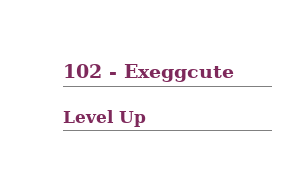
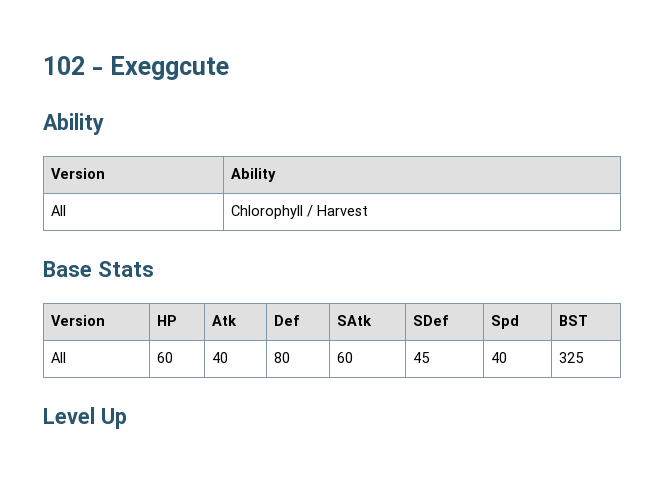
(234, 73) none -> [43,113,104,135] [51,168,106,179] [231,168,277,182] [51,205,67,216] [231,205,369,219] [43,261,154,277] [51,315,106,326] [157,315,178,326] [212,315,238,326] [274,315,300,326] [337,315,373,326] [413,315,449,326] [491,315,520,329] [559,315,589,326] [51,352,67,363] [157,352,174,363] [212,352,229,363] [274,352,291,363] [337,352,354,363] [413,352,431,363] [491,352,508,363] [559,352,585,363] // Ability // Version | Ability // All | Chlorophyll / Harvest // Base Stats // Version | HP | Atk | Def | SAtk | SDef | Spd | BST // All | 60 | 40 | 80 | 60 | 45 | 40 | 325

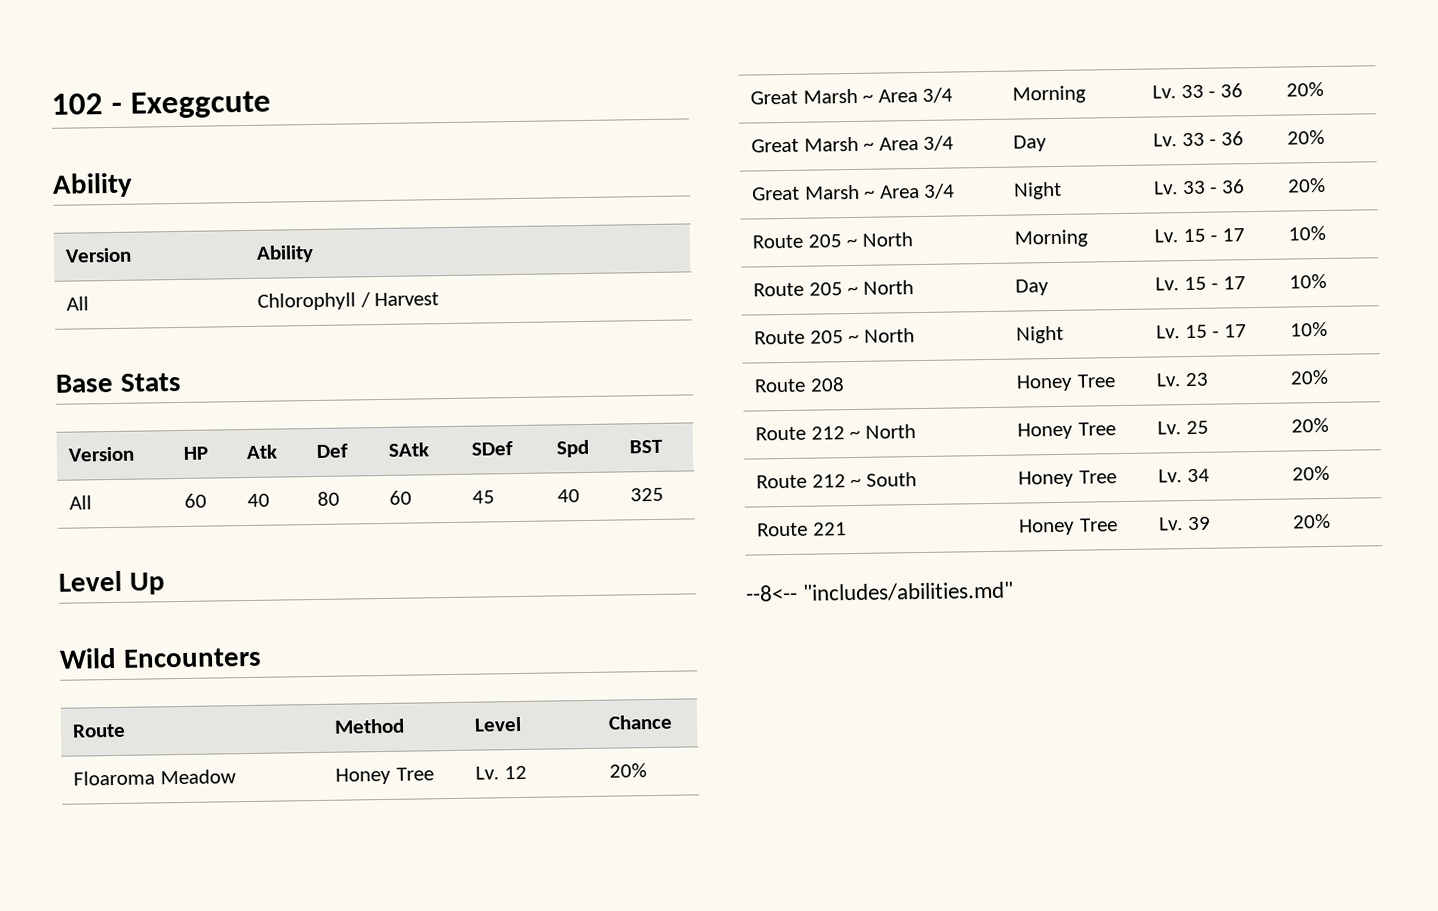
(127, 418) none -> [59,647,262,669] [72,723,127,738] [334,718,406,734] [474,716,523,732] [608,714,674,730] [73,769,236,786] [335,767,434,785] [475,765,527,780] [609,763,648,778] [750,87,954,105] [1012,85,1087,104] [1152,83,1243,99] [1286,81,1325,97] [751,135,955,153] [1013,135,1048,152] [1153,131,1244,147] [1287,129,1326,145] [752,183,956,201] [1013,181,1063,200] [1153,179,1245,195] [1287,177,1327,193] [752,232,913,249] [1014,229,1089,248] [1154,228,1245,243] [1288,225,1327,241] [753,280,914,297] [1015,279,1050,296] [1155,276,1246,291] [1289,273,1328,289] [754,328,915,345] [1016,325,1065,344] [1156,324,1247,339] [1290,321,1329,337] [754,377,845,393] [1016,374,1116,392] [1156,372,1209,387] [1290,369,1330,385] [755,424,916,441] [1017,422,1116,440] [1157,420,1209,435] [1291,417,1330,433] [756,472,917,489] [1018,470,1117,488] [1158,468,1210,483] [1292,465,1331,481] [757,522,847,537] [1018,518,1118,536] [1158,516,1211,531] [1292,513,1332,529] [745,581,1015,602] // Wild Encounters // Route | Method | Level | Chance // Floaroma Meadow | Honey Tree | Lv. 12 | 20% // Great Marsh ~ Area 3/4 | Morning | Lv. 33 - 36 | 20% // Great Marsh ~ Area 3/4 | Day | Lv. 33 - 36 | 20% // Great Marsh ~ Area 3/4 | Night | Lv. 33 - 36 | 20% // Route 205 ~ North | Morning | Lv. 15 - 17 | 10% // Route 205 ~ North | Day | Lv. 15 - 17 | 10% // Route 205 ~ North | Night | Lv. 15 - 17 | 10% // Route 208 | Honey Tree | Lv. 23 | 20% // Route 212 ~ North | Honey Tree | Lv. 25 | 20% // Route 212 ~ South | Honey Tree | Lv. 34 | 20% // Route 221 | Honey Tree | Lv. 39 | 20% // --8<-- "includes/abilities.md"

